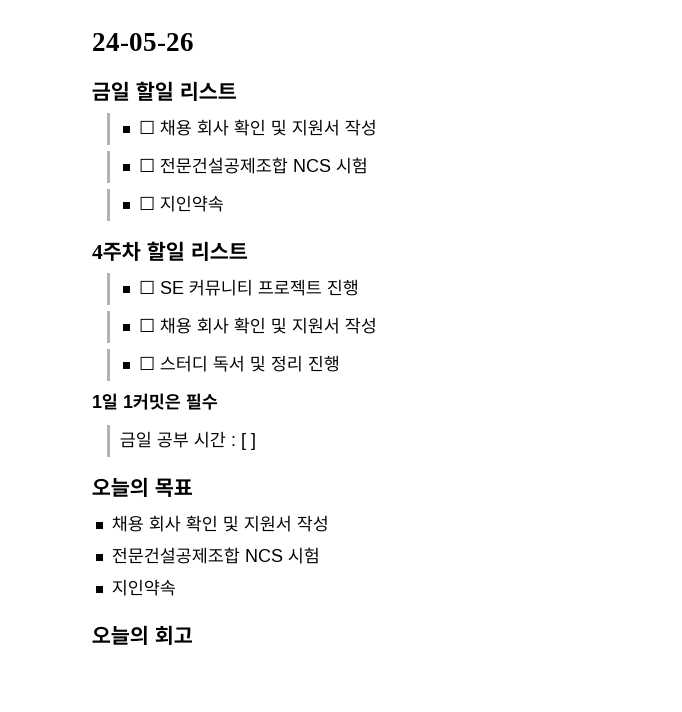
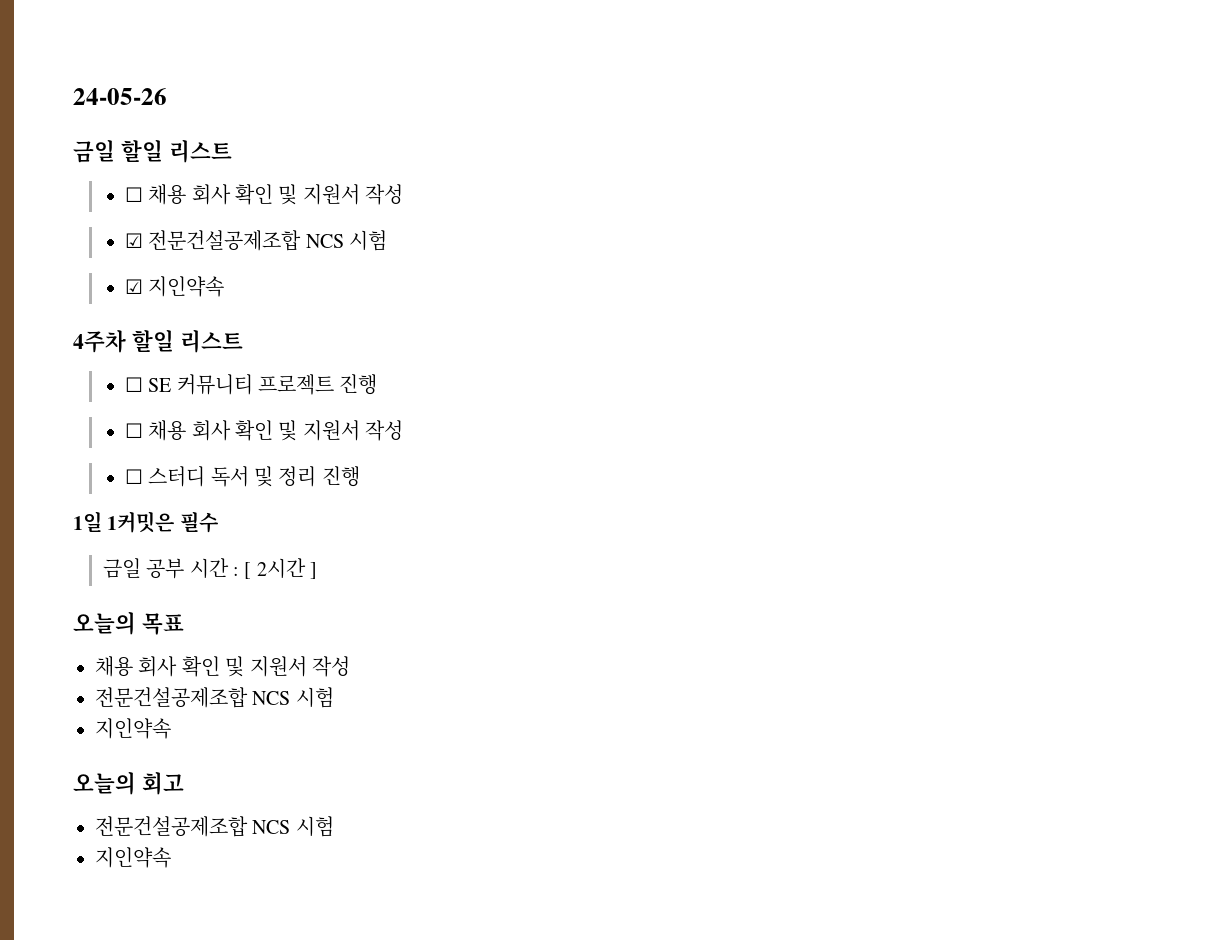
[139,157,369,174] [139,196,156,210] ☐ 전문건설공제조합 NCS 시험 // ☐ -> [124,230,388,251] [124,279,143,294] ☑ 전문건설공제조합 NCS 시험 // ☑
(246, 441) none -> [256,558,306,578] 2시간
(193, 635) none -> [95,816,334,837] [95,847,171,868] // 전문건설공제조합 NCS 시험 // 지인약속

